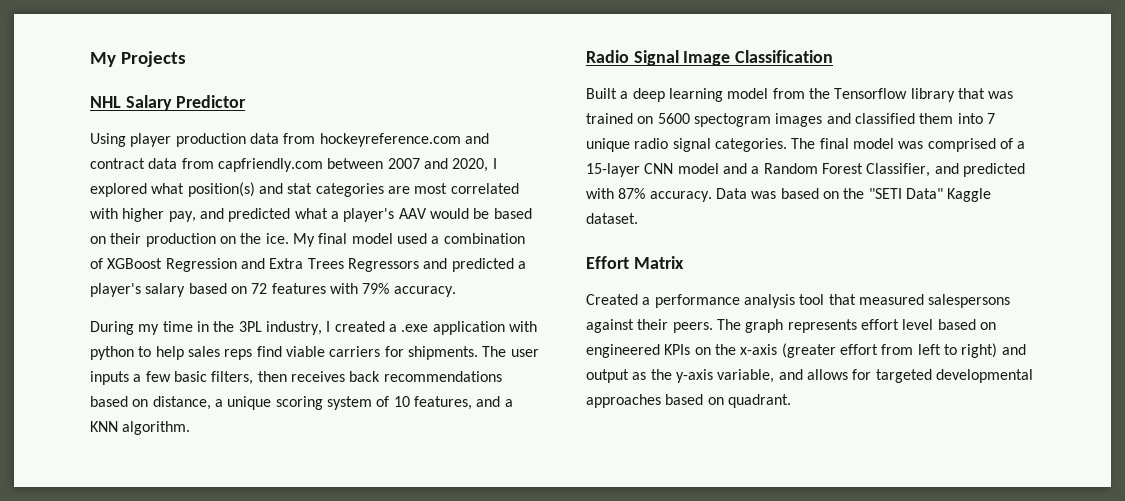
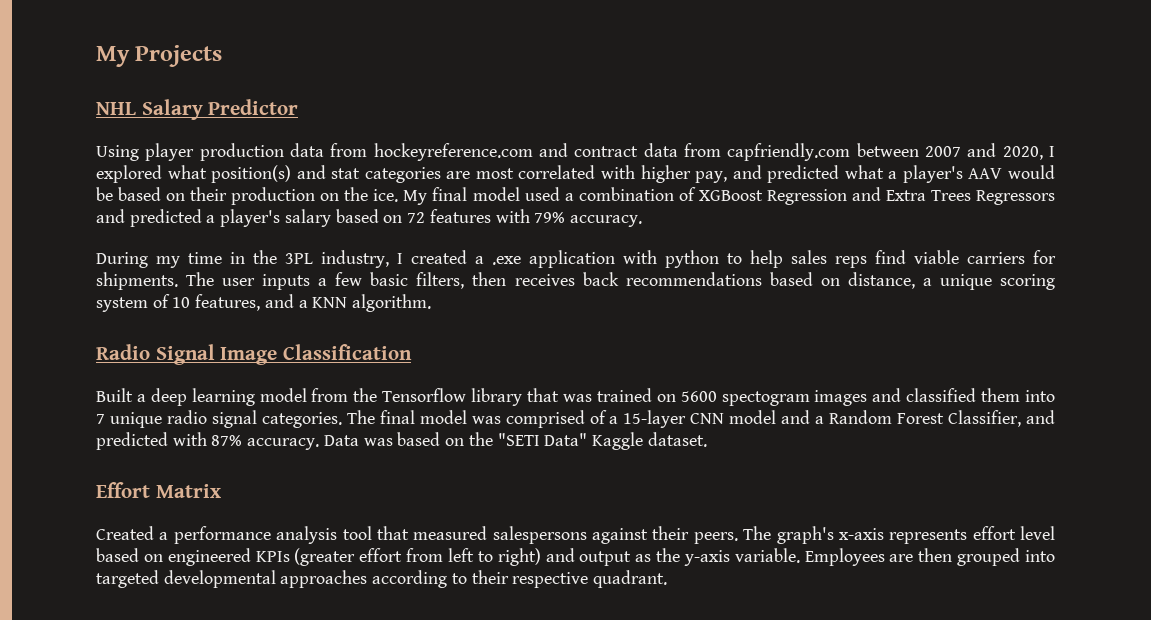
[745,319,784,333] graph -> [776,526,884,544] graph's x-axis
[694,344,778,355] on the x-axis -> (290, 556) none
[717,369,1033,383] [586,394,724,408] variable, and allows for targeted developmental approaches based on -> [734,548,1056,566] [96,570,589,588] variable. Employees are then grouped into targeted developmental approaches according to their respective

